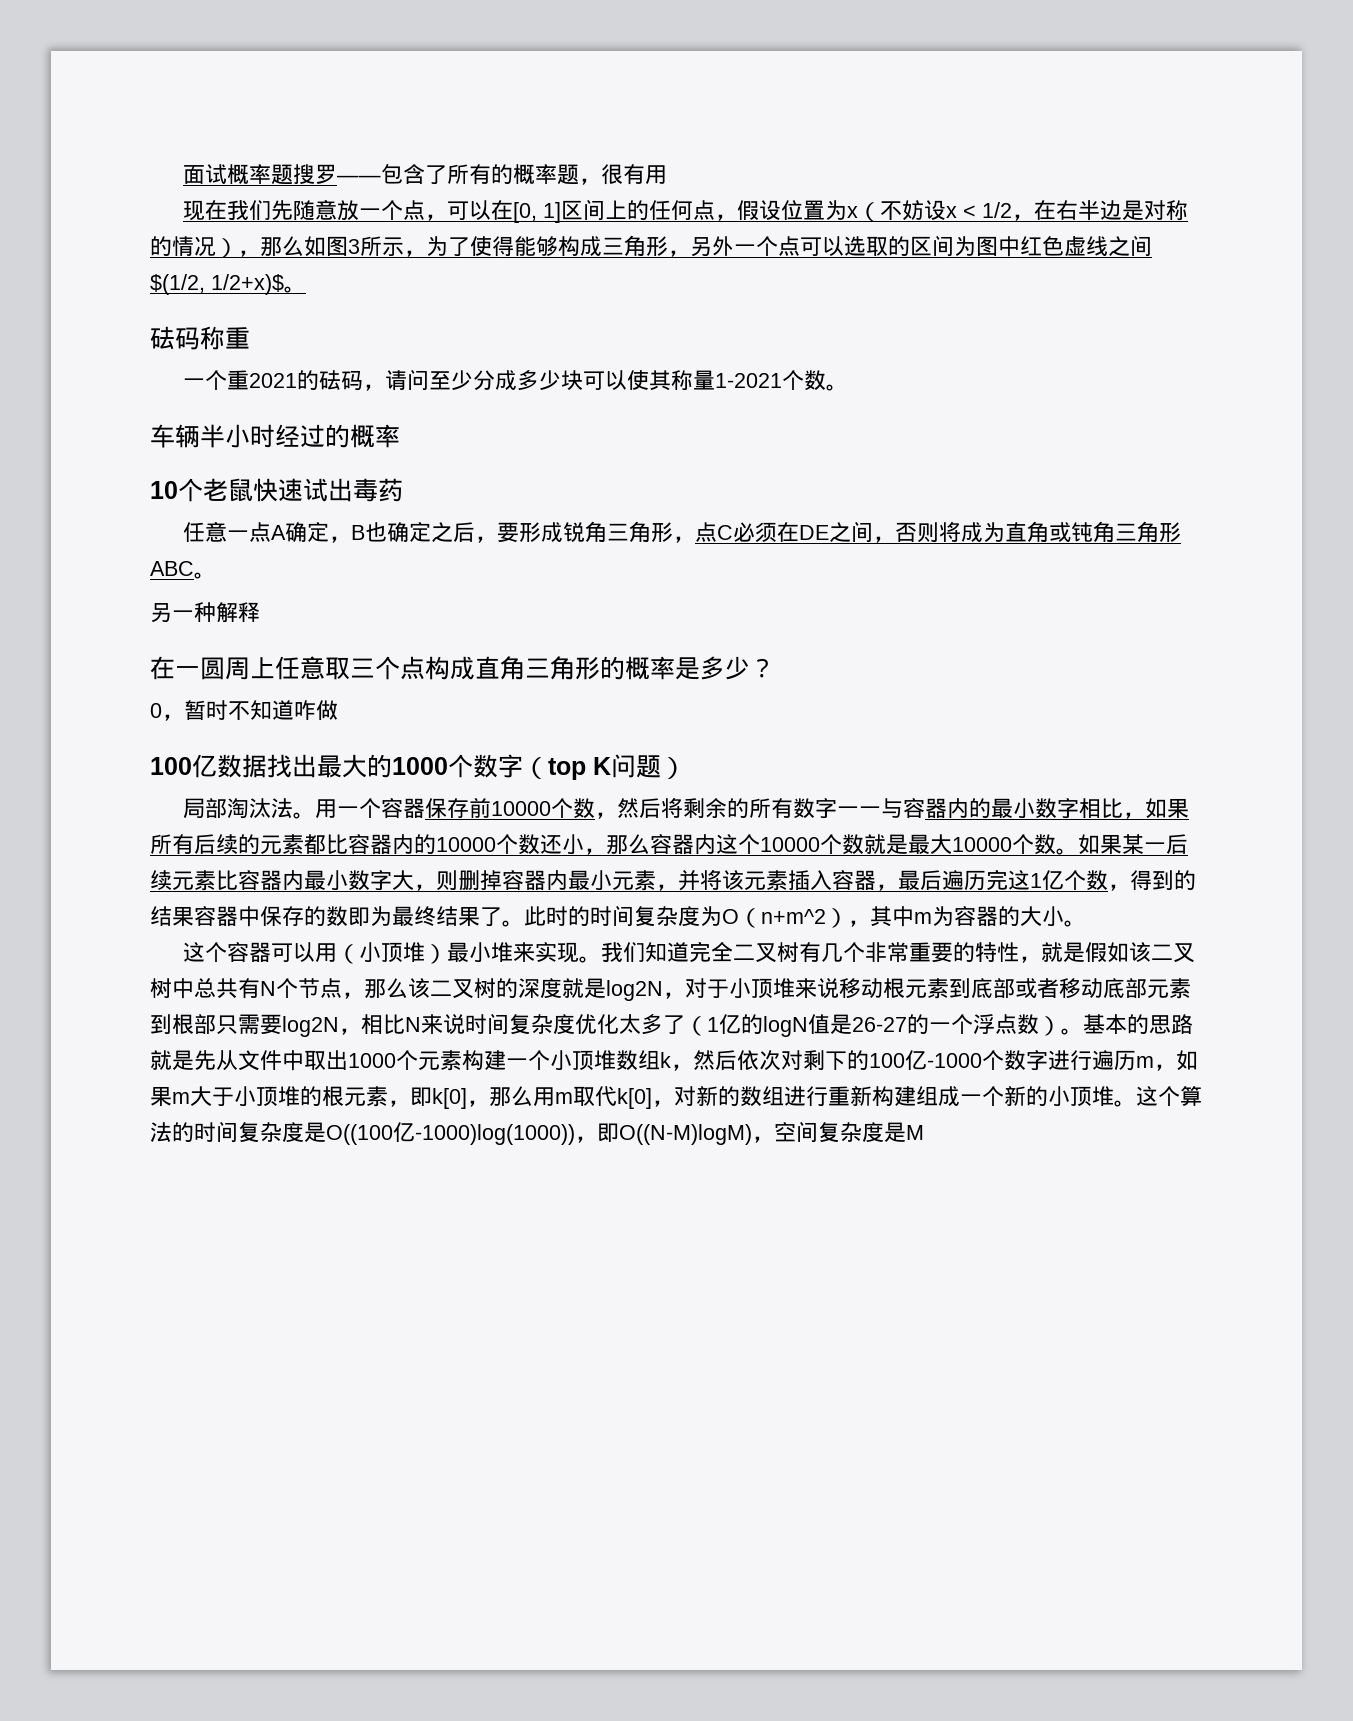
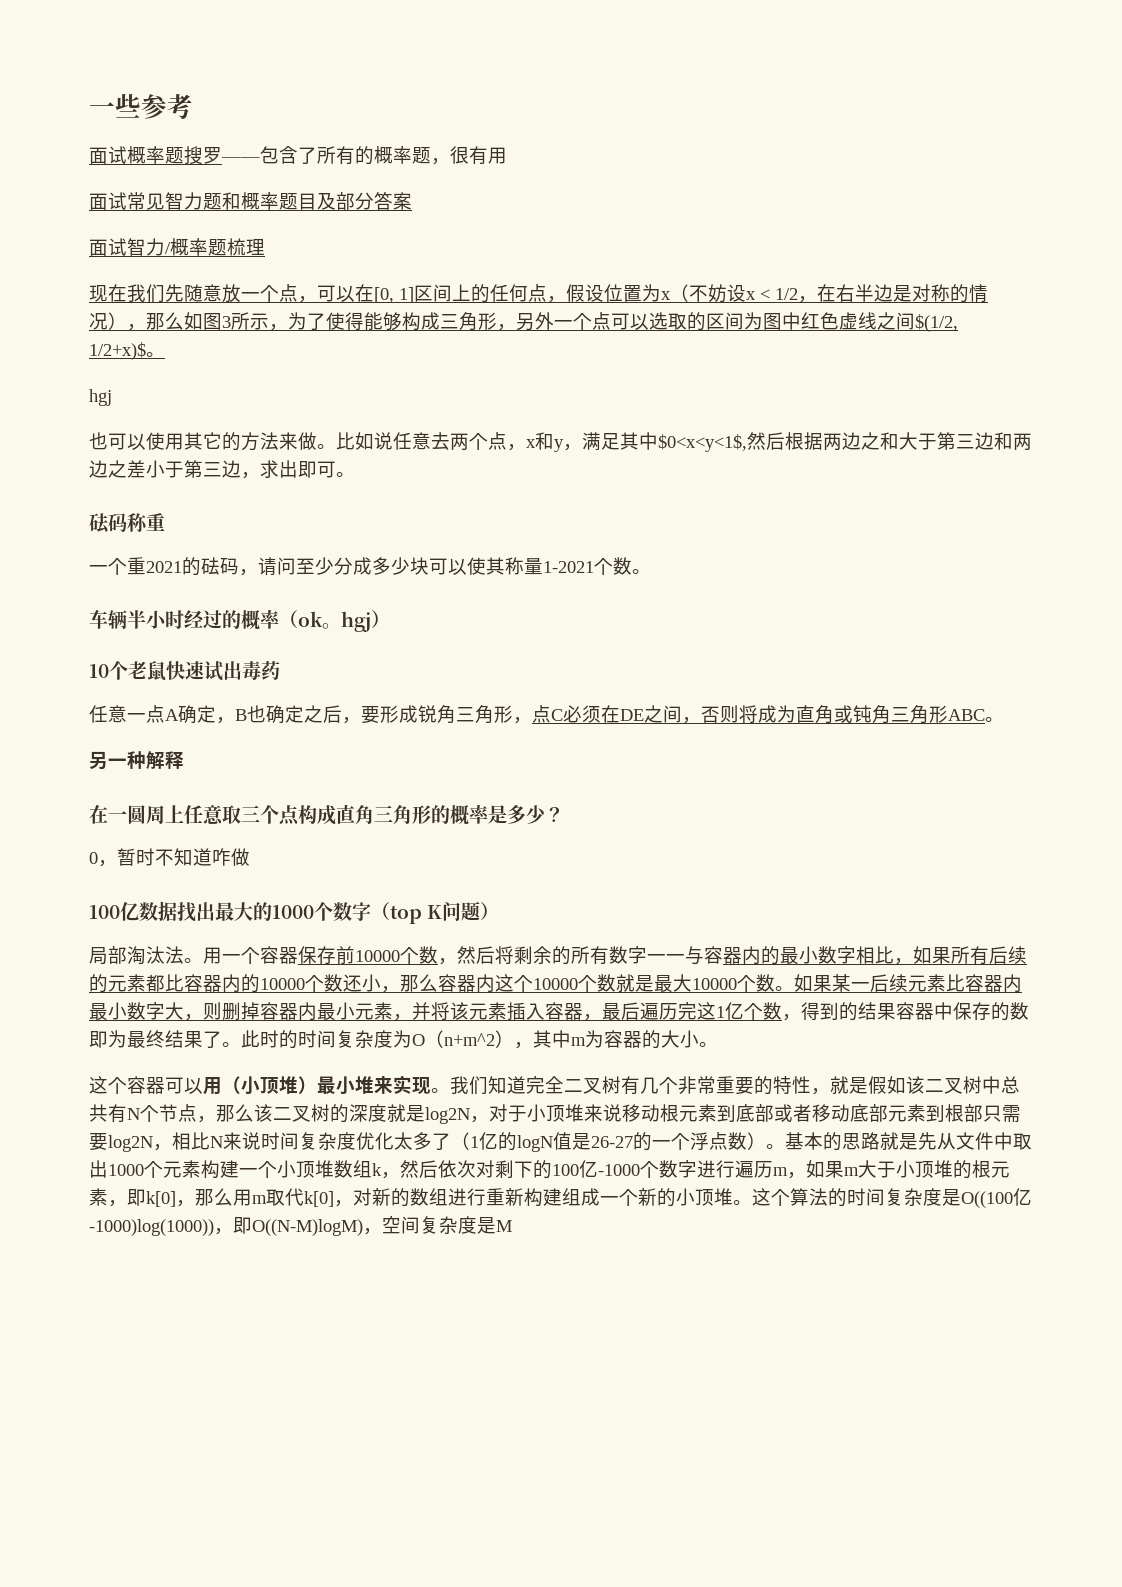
(182, 174) none -> [89,94,193,119] 一些参考 //
(667, 174) none -> [89,192,412,210] [89,238,265,256] // 面试常见智力题和概率题目及部分答案 // 面试智力/概率题梳理
(306, 289) none -> [89,389,112,406] [89,432,1032,452] [89,460,355,479] // hgj // 也可以使用其它的方法来做。比如说任意去两个点，x和y，满足其中$0<x<y<1$,然后根据两边之和大于第三边和两边之差小于第三边，求出即可。
(400, 436) none -> [279,610,390,632] （ok。hgj）

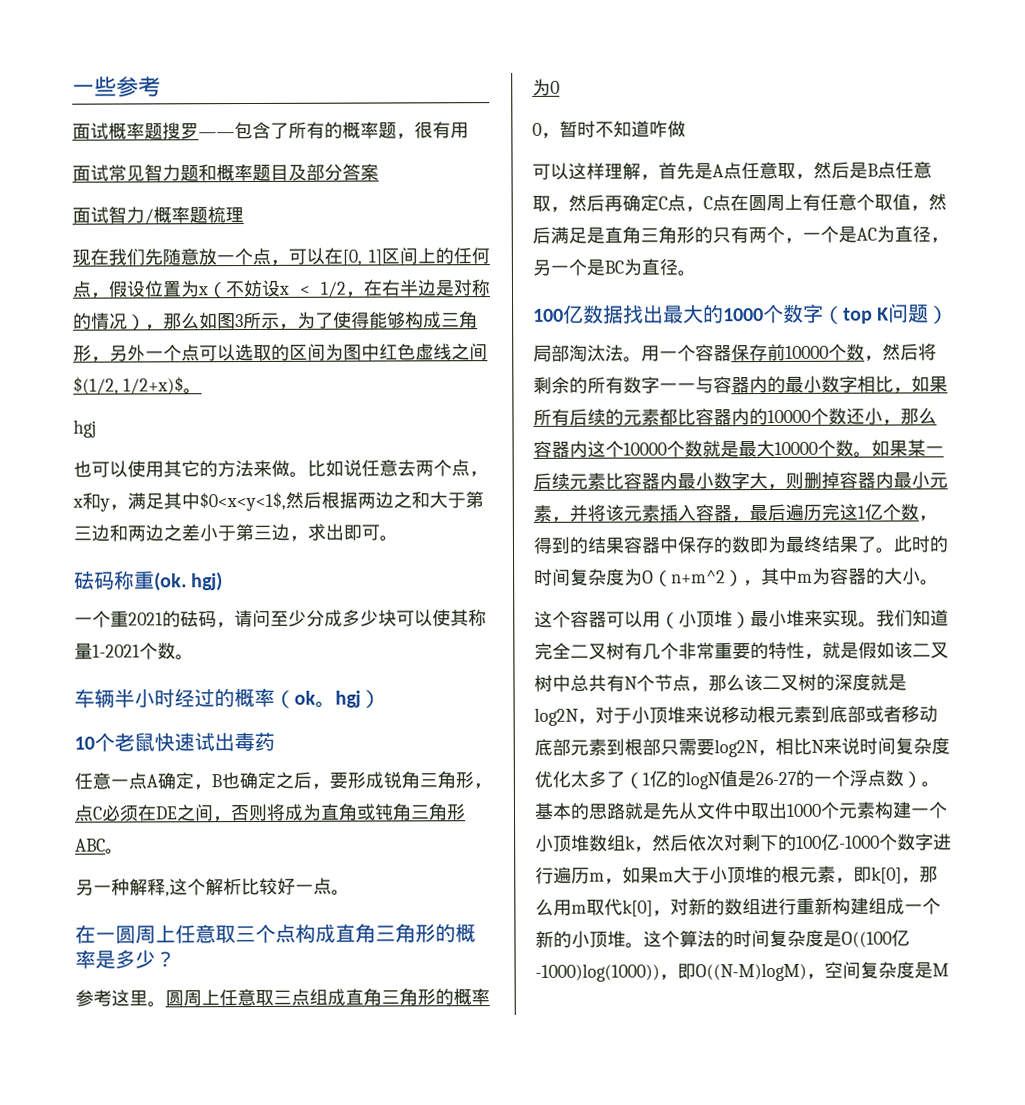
(165, 522) none -> [154,572,224,592] (ok. hgj)
(184, 760) none -> [165,877,350,897] ,这个解析比较好一点。
(564, 814) none -> [75,988,490,1008] [532,78,560,96] // 参考这里。圆周上任意取三点组成直角三角形的概率为0
(250, 857) none -> [532,161,932,181] [532,193,947,213] [532,225,949,244] [532,258,696,277] // 可以这样理解，首先是A点任意取，然后是B点任意取，然后再确定C点，C点在圆周上有任意个取值，然后满足是直角三角形的只有两个，一个是AC为直径，另一个是BC为直径。

